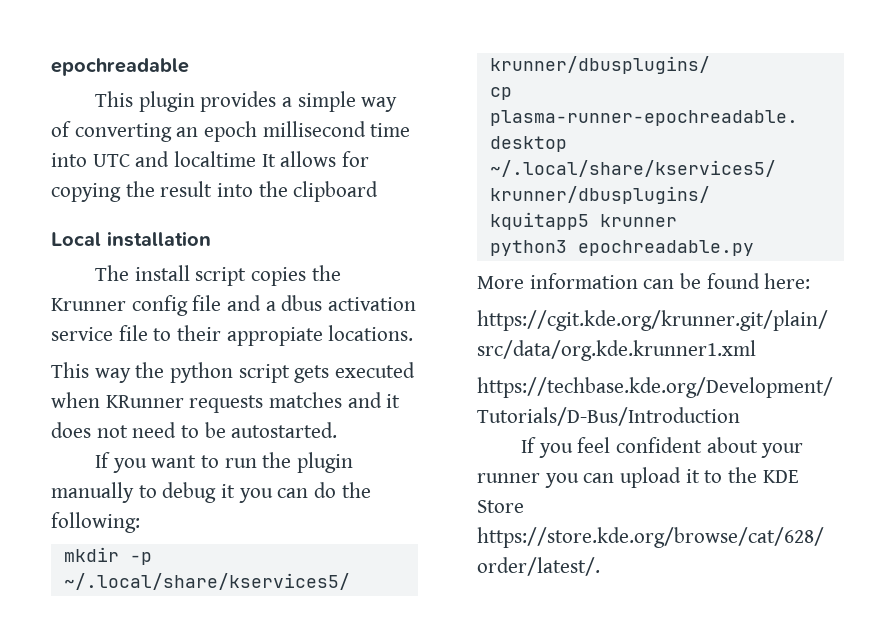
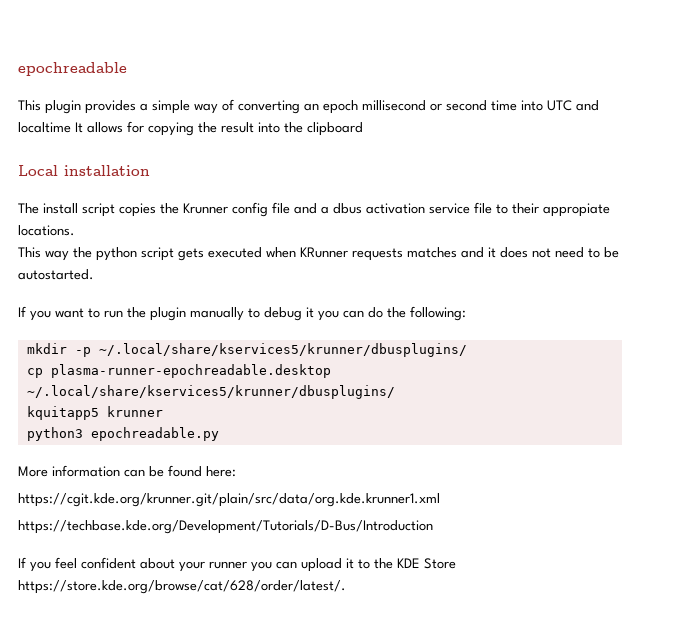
(366, 129) none -> [430,100,487,111] or second

